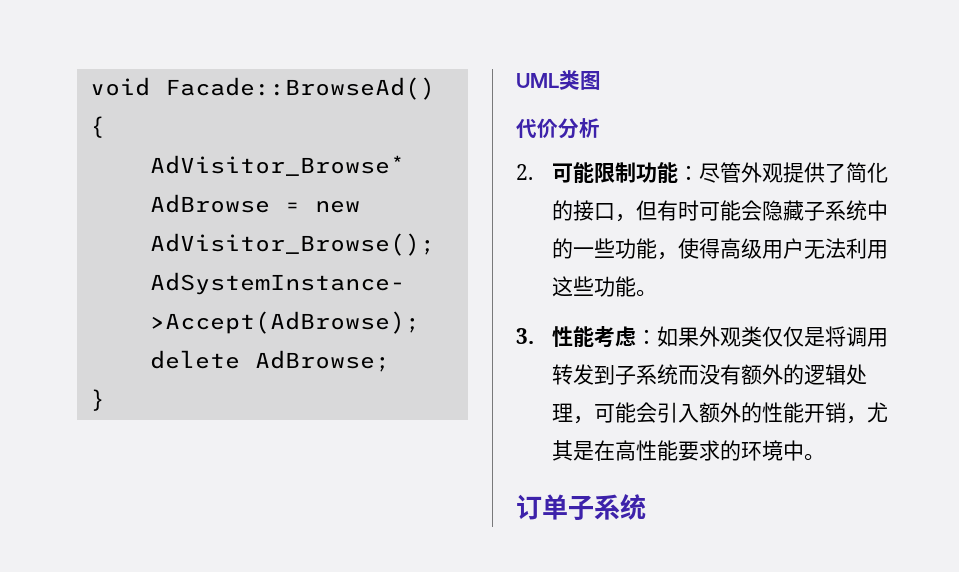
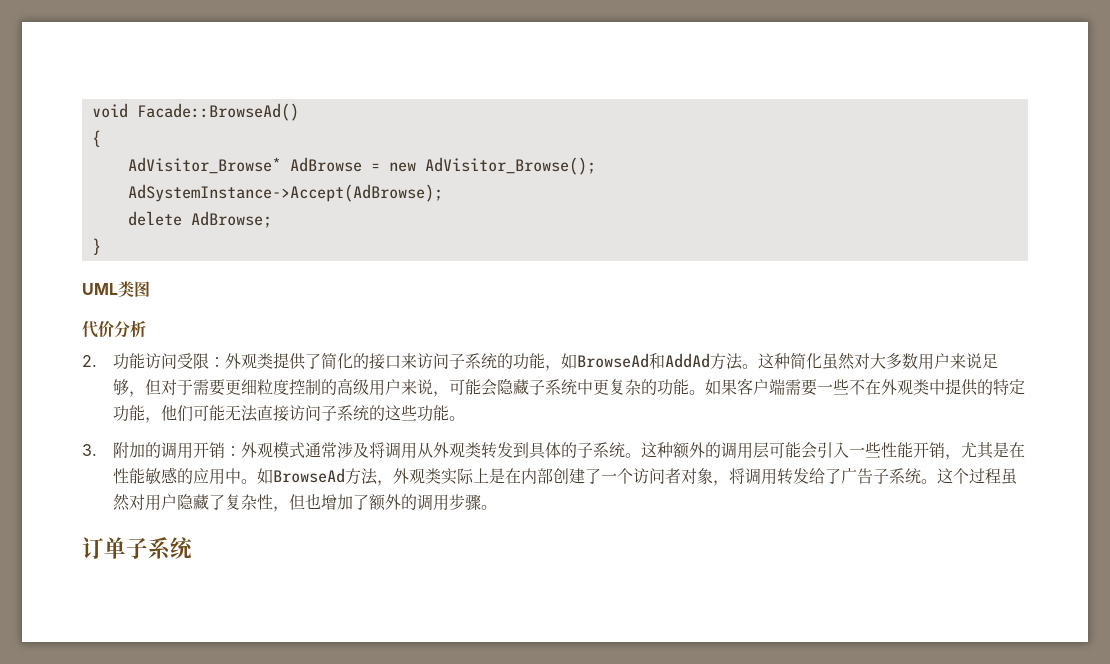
[551,162,888,183] [551,200,699,222] 可能限制功能：尽管外观提供了简化的接口，但有时 -> [113,352,999,371] [113,378,450,397] 功能访问受限：外观类提供了简化的接口来访问子系统的功能，如BrowseAd和AddAd方法。这种简化虽然对大多数用户来说足够，但对于需要更细粒度控制的高级用户来说，
[551,238,888,260] [551,276,657,297] [516,326,888,348] [551,364,867,385] [551,403,594,424] 的一些功能，使得高级用户无法利用这些功能。 // 3.性能考虑：如果外观类仅仅是将调用转发到子系统而没有额外的逻辑处理， -> [593,378,1026,396] [113,405,466,423] [82,441,770,459] 更复杂的功能。如果客户端需要一些不在外观类中提供的特定功能，他们可能无法直接访问子系统的这些功能。 // 3.附加的调用开销：外观模式通常涉及将调用从外观类转发到具体的子系统。这种额外的调用层
[698,402,762,423] 额外的 -> [849,442,882,458] 一些
[614,440,804,461] 高性能要求的环境中 -> [113,467,1018,486] [113,493,482,512] 性能敏感的应用中。如BrowseAd方法，外观类实际上是在内部创建了一个访问者对象，将调用转发给了广告子系统。这个过程虽然对用户隐藏了复杂性，但也增加了额外的调用步骤

